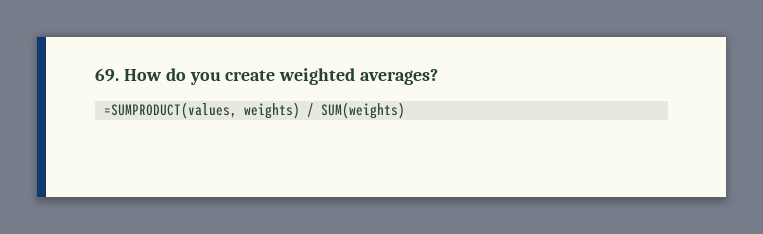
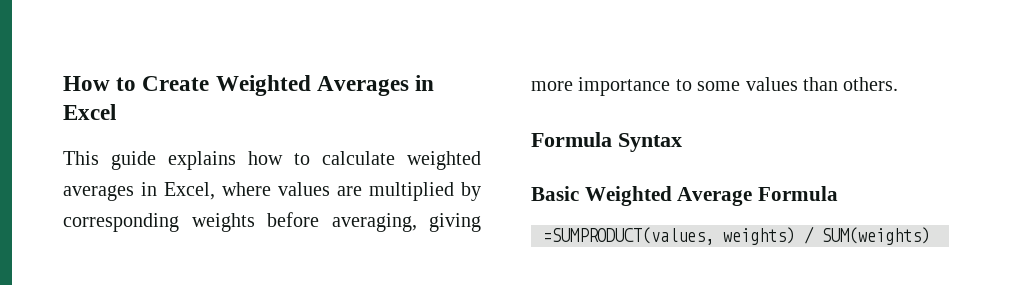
[95,68,439,85] 69. How do you create weighted averages? -> [63,75,435,96] [63,104,116,120] [63,151,481,170] [63,182,481,201] [63,212,481,232] [531,77,899,96] [531,132,682,152] [531,186,839,206] How to Create Weighted Averages in Excel // This guide explains how to calculate weighted averages in Excel, where values are multiplied by corresponding weights before averaging, giving more importance to some values than others. // Formula Syntax // Basic Weighted Average Formula

